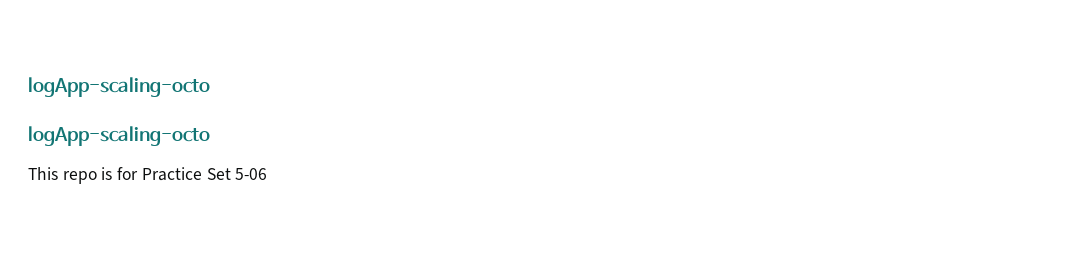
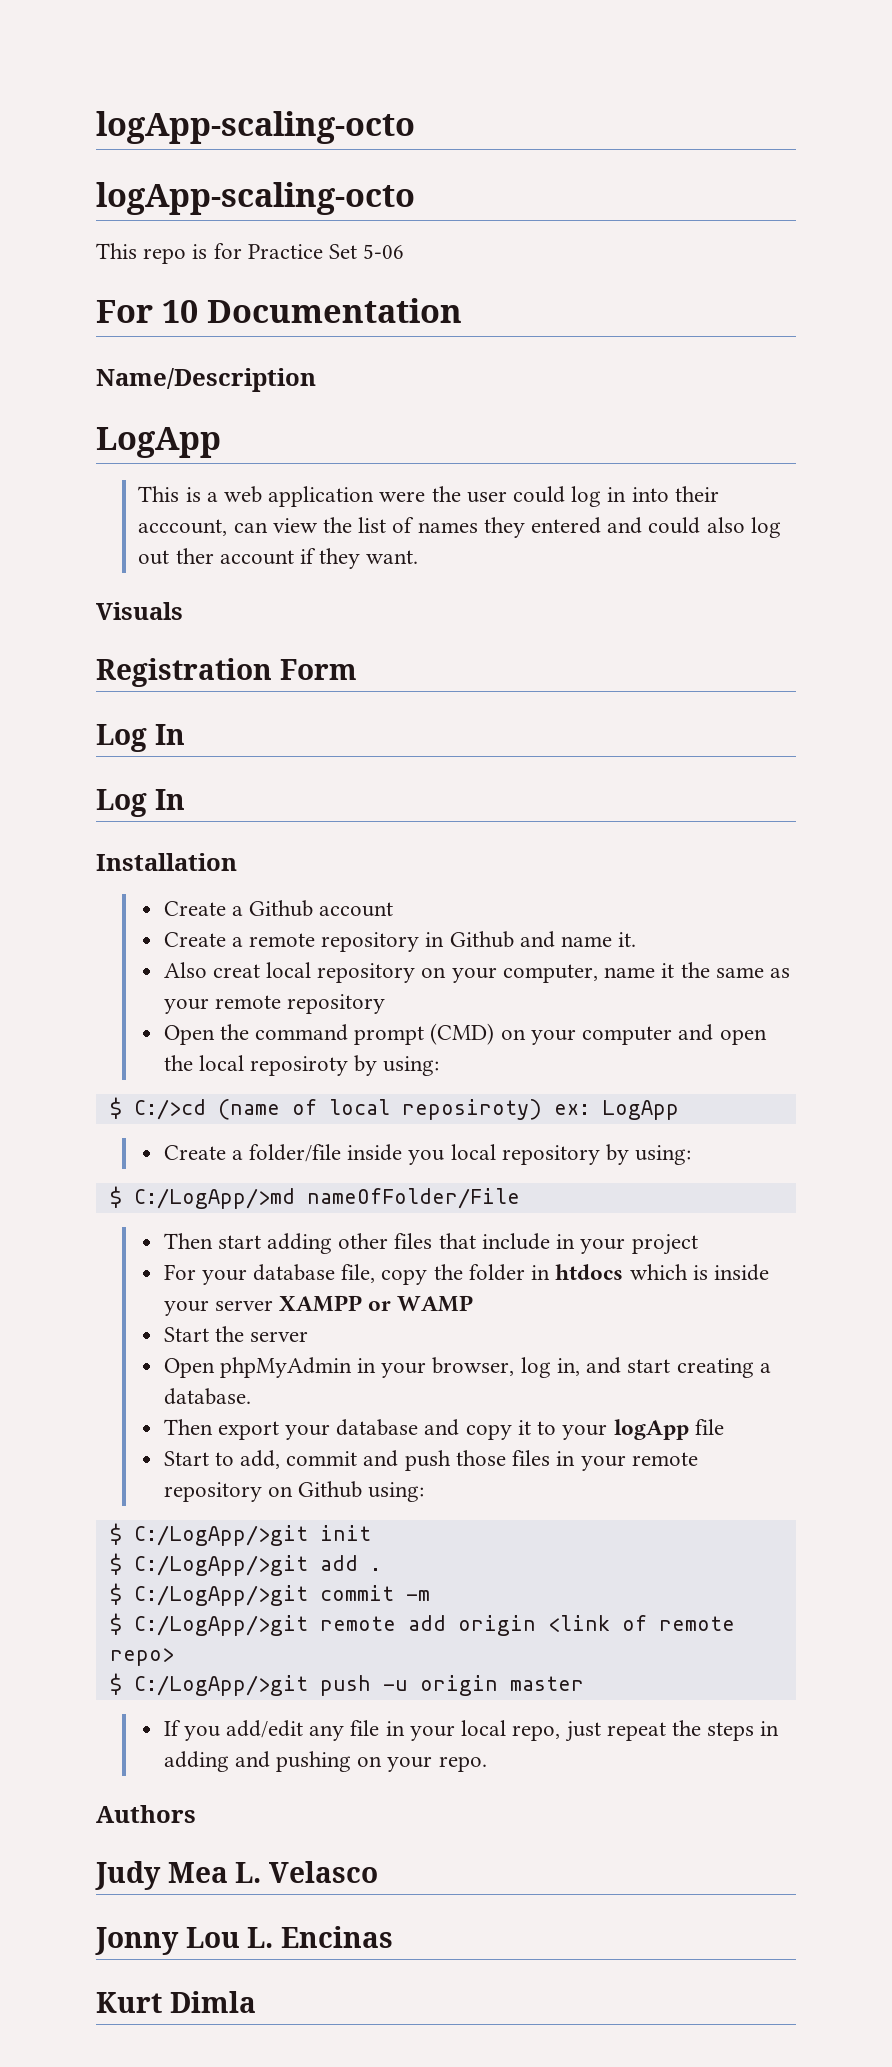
(268, 174) none -> [96,298,462,323] [96,368,316,392] [96,427,221,458] [138,486,719,507] [138,517,781,538] [138,548,419,569] [96,602,183,620] [96,658,357,687] [96,724,185,752] [96,789,185,817] [96,853,237,871] [163,900,394,917] [163,931,637,952] [163,962,790,983] [163,994,386,1014] [163,1023,767,1045] [163,1055,440,1076] [109,1097,679,1120] [163,1144,692,1165] [109,1186,520,1209] [163,1233,698,1255] [163,1264,769,1285] [163,1295,474,1316] [163,1326,309,1342] [163,1357,771,1378] [163,1388,251,1405] [163,1419,724,1440] [163,1450,698,1471] [163,1481,425,1502] [109,1523,371,1546] [109,1553,381,1576] [109,1583,430,1606] [109,1613,735,1636] [109,1648,174,1666] [109,1673,584,1696] [163,1720,780,1742] [163,1751,487,1772] [96,1805,196,1823] [95,1861,378,1890] [95,1926,393,1955] [96,1991,256,2013] // For 10 Documentation // Name/Description // LogApp // This is a web application were the user could log in into their acccount, can view the list of names they entered and could also log out ther account if they want. // Visuals // Registration Form // Log In // Log In // Installation // Create a Github account // Create a remote repository in Github and name it. // Also creat local repository on your computer, name it the same as your remote repository // Open the command prompt (CMD) on your computer and open the local reposiroty by using: // $ C:/>cd (name of local reposiroty) ex: LogApp // Create a folder/file inside you local repository by using: // $ C:/LogApp/>md nameOfFolder/File // Then start adding other files that include in your project // For your database file, copy the folder in htdocs which is inside your server XAMPP or WAMP // Start the server // Open phpMyAdmin in your browser, log in, and start creating a database. // Then export your database and copy it to your logApp file // Start to add, commit and push those files in your remote repository on Github using: // $ C:/LogApp/>git init // $ C:/LogApp/>git add . // $ C:/LogApp/>git commit -m // $ C:/LogApp/>git remote add origin <link of remote repo> // $ C:/LogApp/>git push -u origin master // If you add/edit any file in your local repo, just repeat the steps in adding and pushing on your repo. // Authors // Judy Mea L. Velasco // Jonny Lou L. Encinas // Kurt Dimla

